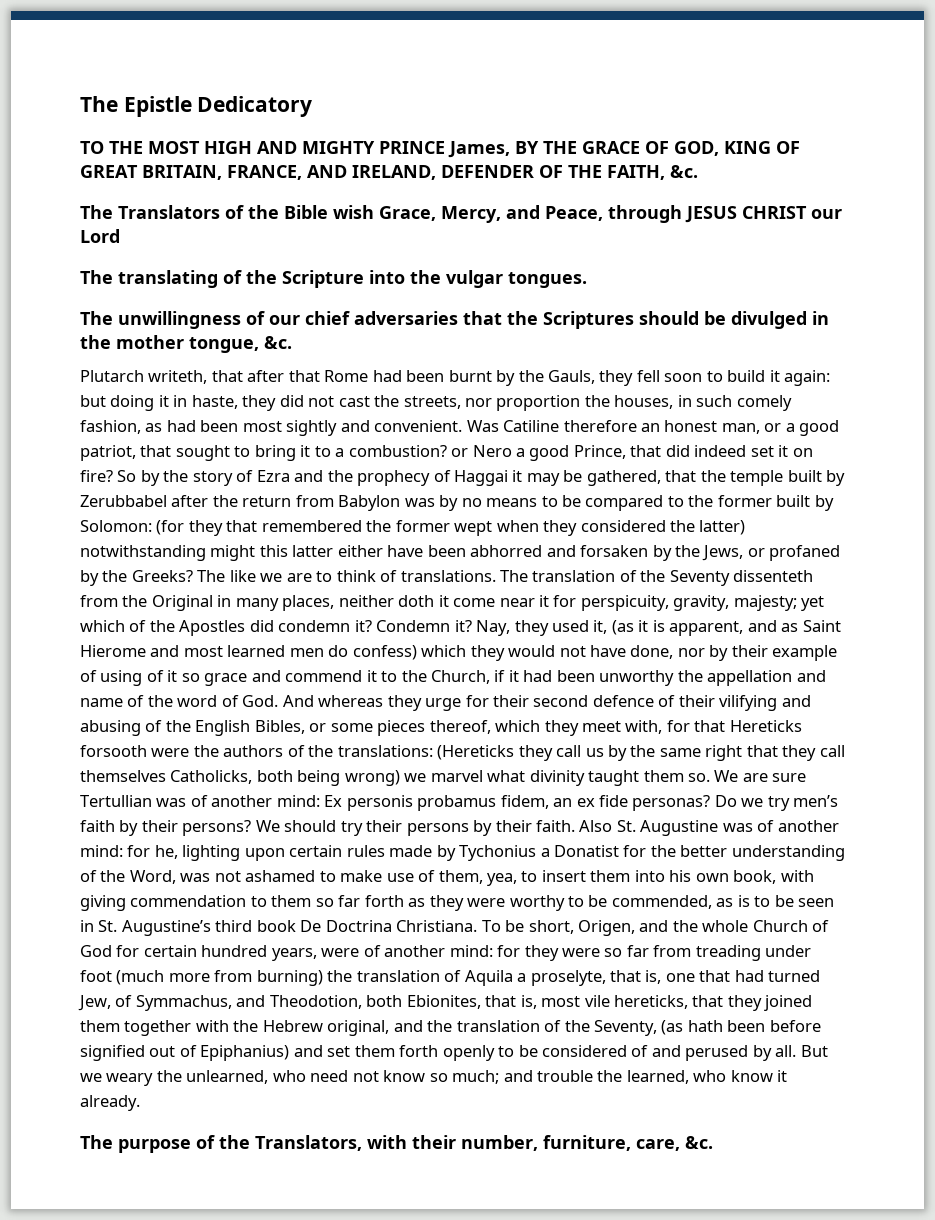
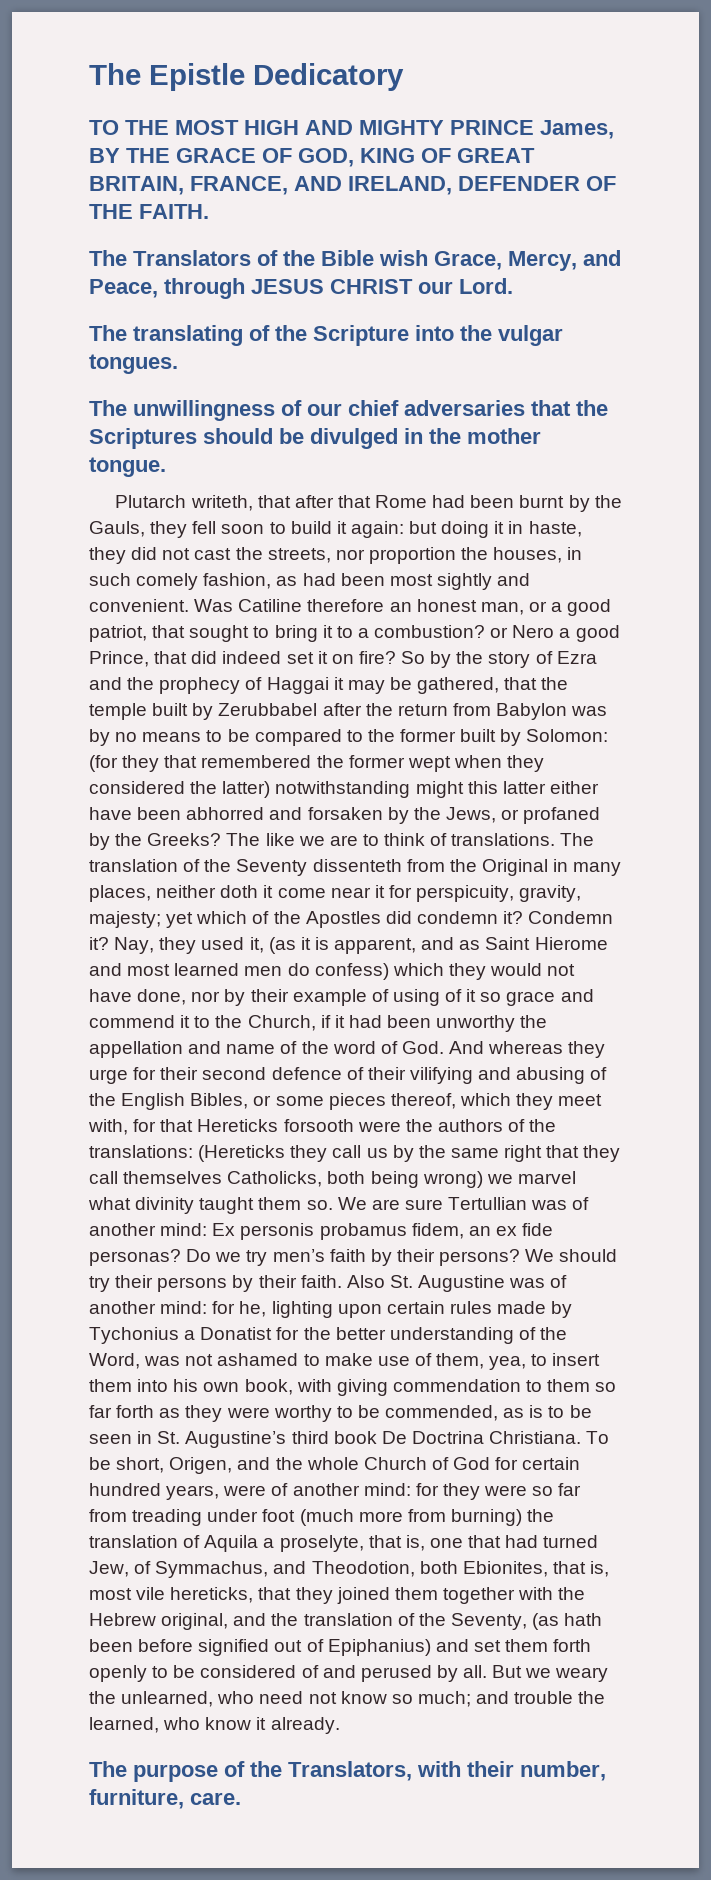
[607,165,698,180] FAITH, &c. -> [139,204,209,219] FAITH.
[80,229,120,243] Lord -> [459,278,513,294] Lord.
[189,336,292,353] tongue, &c. -> [89,457,166,477] tongue.
[636,1136,713,1151] care, &c. -> [190,1792,241,1805] care.

